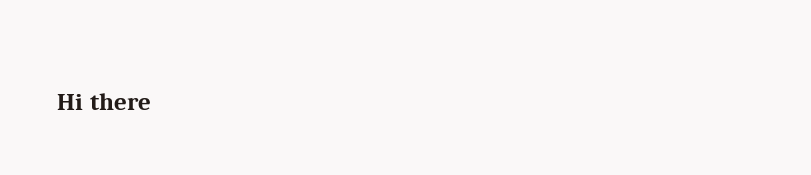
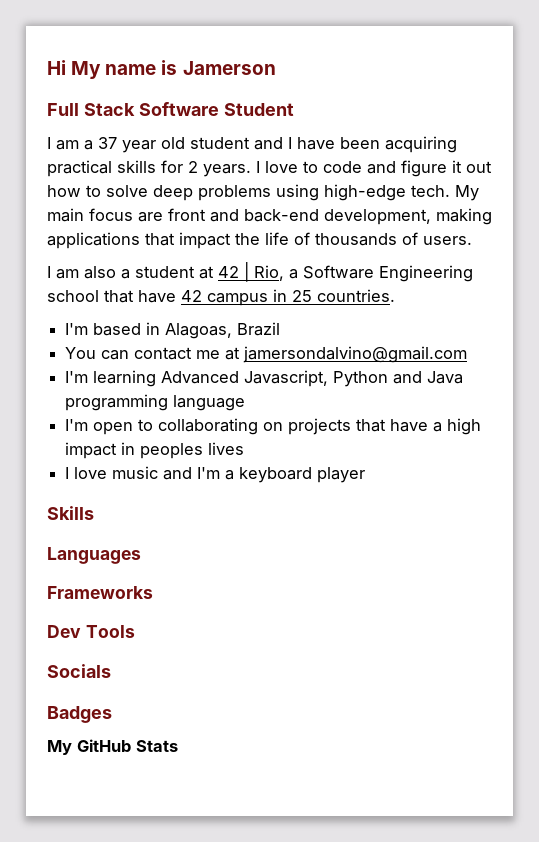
[89,93,151,110] there -> [71,60,276,79] [47,102,294,116] [47,136,457,153] [47,160,492,177] [47,184,479,201] [47,208,492,225] [47,232,472,249] [47,262,473,282] [47,289,395,306] [65,322,281,339] [65,346,468,363] [65,370,464,387] [65,394,246,411] [65,418,482,435] [65,442,245,459] [65,466,366,483] [47,506,94,520] [47,547,141,564] [47,586,153,599] [47,625,135,638] [47,664,111,678] [47,706,112,723] [47,739,178,755] My name is Jamerson // Full Stack Software Student // I am a 37 year old student and I have been acquiring practical skills for 2 years. I love to code and figure it out how to solve deep problems using high-edge tech. My main focus are front and back-end development, making applications that impact the life of thousands of users. // I am also a student at 42 | Rio, a Software Engineering school that have 42 campus in 25 countries. // I'm based in Alagoas, Brazil // You can contact me at jamersondalvino@gmail.com // I'm learning Advanced Javascript, Python and Java programming language // I'm open to collaborating on projects that have a high impact in peoples lives // I love music and I'm a keyboard player // Skills // Languages // Frameworks // Dev Tools // Socials // Badges // My GitHub Stats

